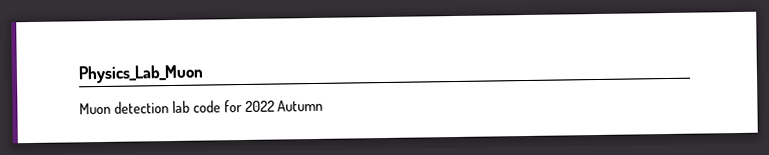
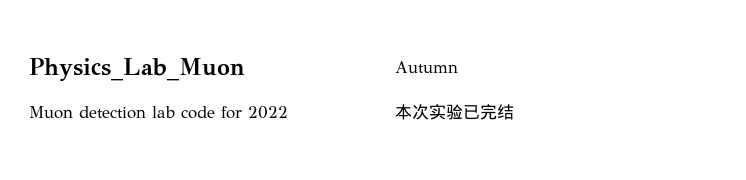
(324, 105) none -> [395,104,514,120] // 本次实验已完结

